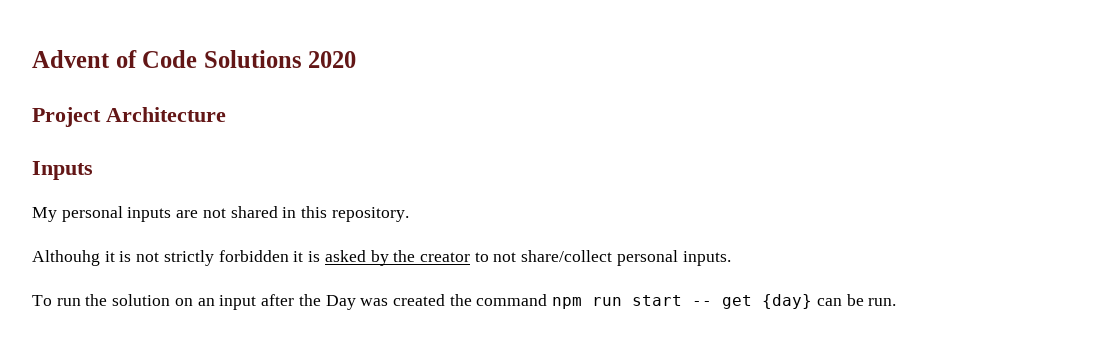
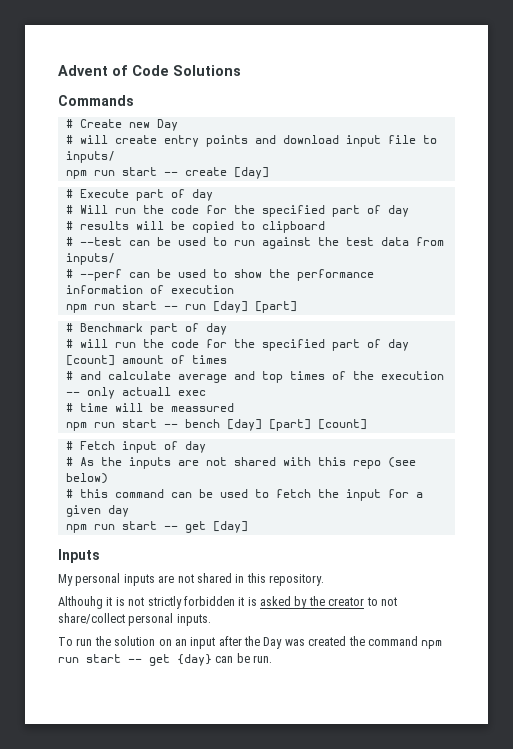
[308,51,357,68] [32,107,226,127] 2020 // Project Architecture -> [58,95,134,106] [65,119,178,131] [65,135,437,147] [65,151,115,163] [65,167,269,179] [65,189,213,201] [65,205,409,217] [65,221,325,233] [65,237,444,249] [65,253,115,265] [65,269,374,281] [65,285,234,294] [65,301,297,313] [65,323,227,335] [65,339,409,351] [65,355,227,366] [65,371,444,383] [65,387,206,399] [65,403,234,412] [65,419,367,431] [65,441,206,453] [65,457,416,469] [65,473,108,484] [65,489,423,501] [65,505,129,517] [65,521,248,533] // Commands // # Create new Day // # will create entry points and download input file to inputs/ // npm run start -- create [day] // # Execute part of day // # Will run the code for the specified part of day // # results will be copied to clipboard // # --test can be used to run against the test data from inputs/ // # --perf can be used to show the performance information of execution // npm run start -- run [day] [part] // # Benchmark part of day // # will run the code for the specified part of day [count] amount of times // # and calculate average and top times of the execution -- only actuall exec // # time will be meassured // npm run start -- bench [day] [part] [count] // # Fetch input of day // # As the inputs are not shared with this repo (see below) // # this command can be used to fetch the input for a given day // npm run start -- get [day]

